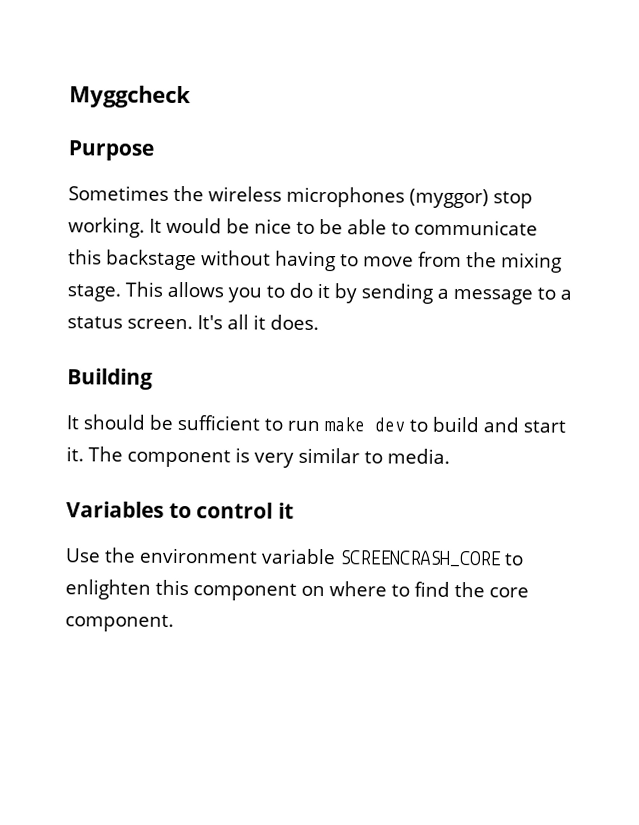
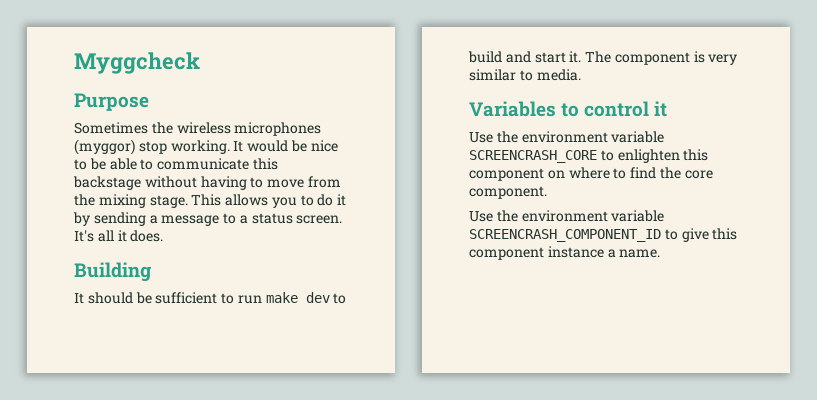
(174, 623) none -> [469,210,665,222] [469,228,738,242] [469,246,661,260] // Use the environment variable SCREENCRASH_COMPONENT_ID to give this component instance a name.

